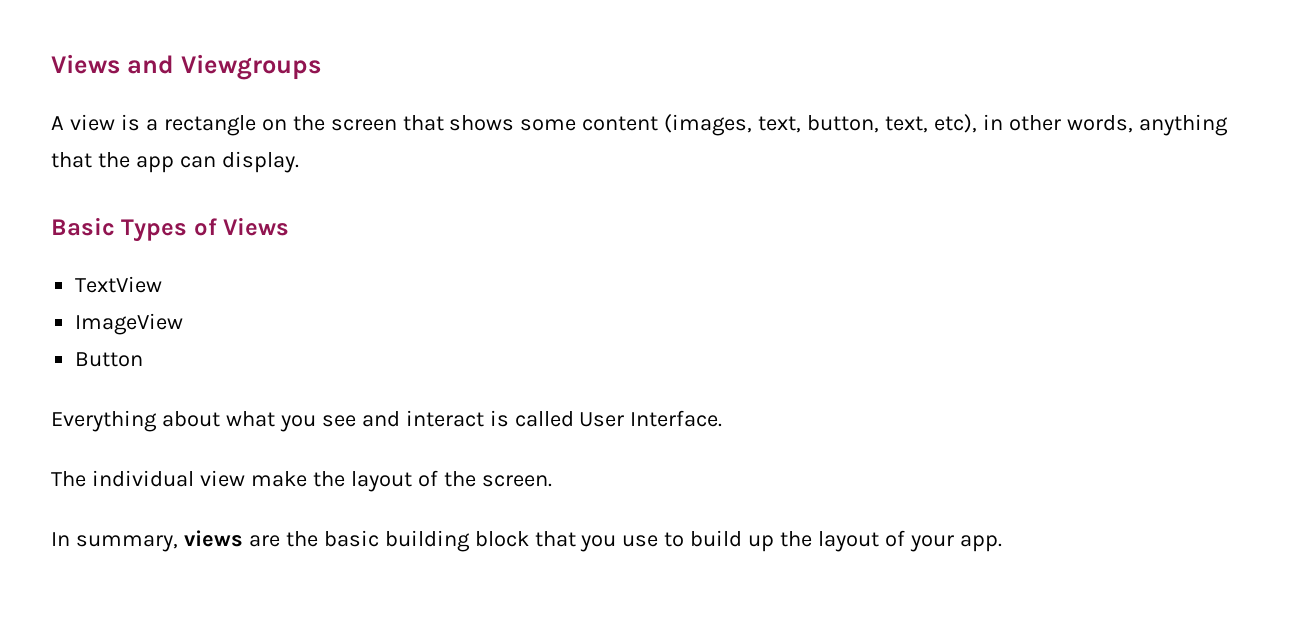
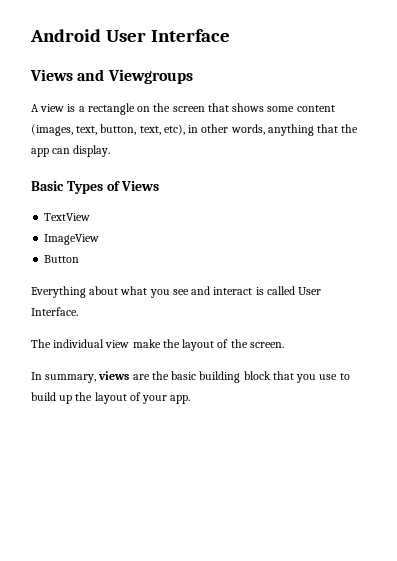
(51, 64) none -> [30,29,230,42] Android User Interface //

